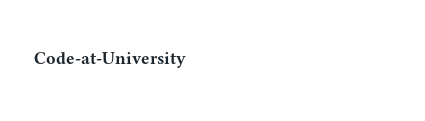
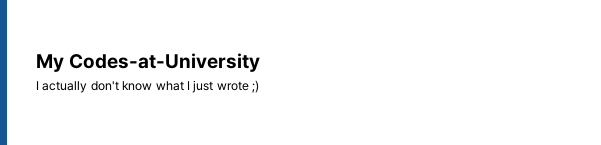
[34,52,186,68] Code-at-University -> [36,53,261,72] [36,80,259,93] My Codes-at-University // I actually don't know what I just wrote ;)

